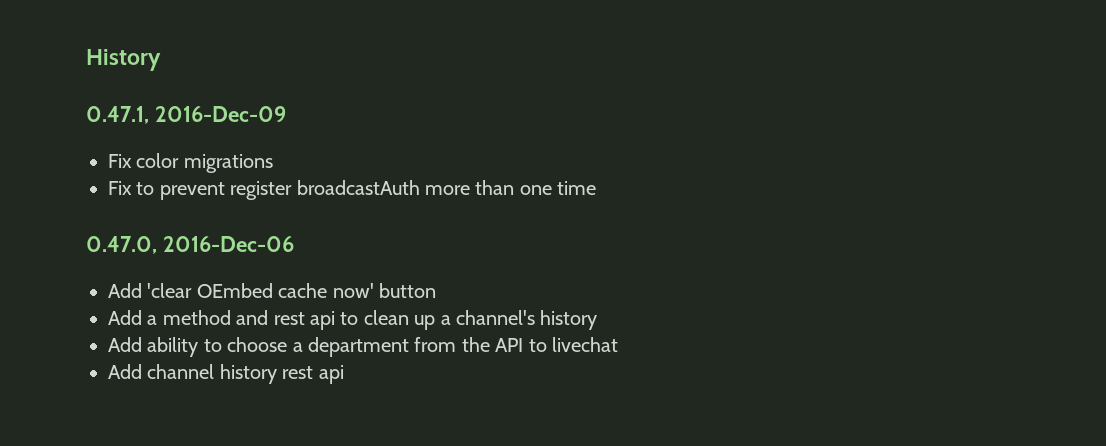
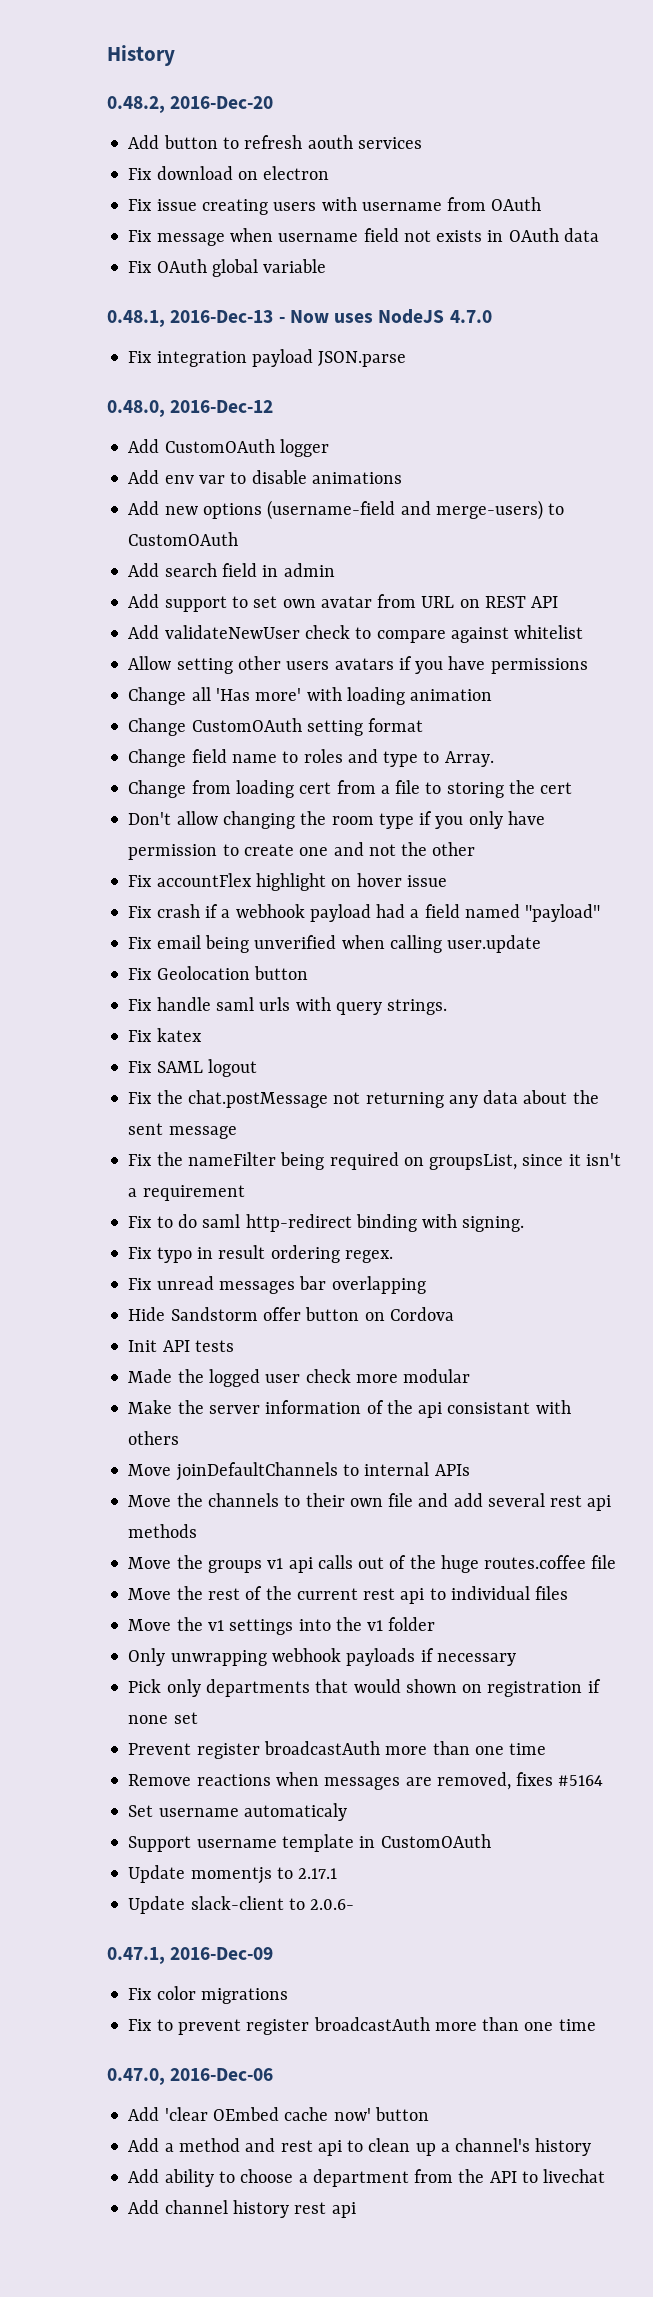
(161, 60) none -> [107,96,274,113] [128,135,422,149] [128,166,330,180] [128,197,542,215] [128,228,599,246] [128,259,327,277] [107,309,492,327] [128,349,407,367] [107,400,274,417] [128,439,329,457] [128,470,402,484] [128,500,565,520] [128,532,239,546] [128,563,335,577] [128,594,559,612] [128,625,584,643] [128,656,588,674] [128,687,493,705] [128,718,424,736] [128,749,494,767] [128,780,573,798] [128,811,545,829] [128,842,476,860] [128,873,447,891] [128,904,601,922] [128,935,542,953] [128,966,308,980] [128,997,448,1015] [128,1028,202,1042] [128,1059,257,1077] [128,1090,599,1108] [128,1123,237,1139] [128,1152,621,1170] [128,1185,245,1201] [128,1214,525,1232] [128,1245,393,1263] [128,1276,426,1294] [128,1307,454,1321] [128,1340,234,1352] [128,1369,471,1387] [128,1400,571,1418] [128,1431,180,1445] [128,1462,470,1481] [128,1493,612,1511] [128,1524,198,1538] [128,1555,617,1573] [128,1586,569,1604] [128,1617,436,1635] [128,1648,516,1666] [128,1679,601,1697] [128,1712,198,1724] [128,1741,547,1759] [128,1772,604,1790] [128,1803,347,1821] [128,1834,491,1852] [128,1865,338,1884] [128,1896,355,1914] // 0.48.2, 2016-Dec-20 // Add button to refresh aouth services // Fix download on electron // Fix issue creating users with username from OAuth // Fix message when username field not exists in OAuth data // Fix OAuth global variable // 0.48.1, 2016-Dec-13 - Now uses NodeJS 4.7.0 // Fix integration payload JSON.parse // 0.48.0, 2016-Dec-12 // Add CustomOAuth logger // Add env var to disable animations // Add new options (username-field and merge-users) to CustomOAuth // Add search field in admin // Add support to set own avatar from URL on REST API // Add validateNewUser check to compare against whitelist // Allow setting other users avatars if you have permissions // Change all 'Has more' with loading animation // Change CustomOAuth setting format // Change field name to roles and type to Array. // Change from loading cert from a file to storing the cert // Don't allow changing the room type if you only have permission to create one and not the other // Fix accountFlex highlight on hover issue // Fix crash if a webhook payload had a field named "payload" // Fix email being unverified when calling user.update // Fix Geolocation button // Fix handle saml urls with query strings. // Fix katex // Fix SAML logout // Fix the chat.postMessage not returning any data about the sent message // Fix the nameFilter being required on groupsList, since it isn't a requirement // Fix to do saml http-redirect binding with signing. // Fix typo in result ordering regex. // Fix unread messages bar overlapping // Hide Sandstorm offer button on Cordova // Init API tests // Made the logged user check more modular // Make the server information of the api consistant with others // Move joinDefaultChannels to internal APIs // Move the channels to their own file and add several rest api methods // Move the groups v1 api calls out of the huge routes.coffee file // Move the rest of the current rest api to individual files // Move the v1 settings into the v1 folder // Only unwrapping webhook payloads if necessary // Pick only departments that would shown on registration if none set // Prevent register broadcastAuth more than one time // Remove reactions when messages are removed, fixes #5164 // Set username automaticaly // Support username template in CustomOAuth // Update momentjs to 2.17.1 // Update slack-client to 2.0.6-

